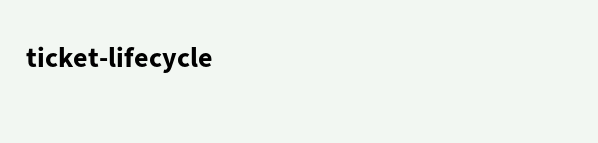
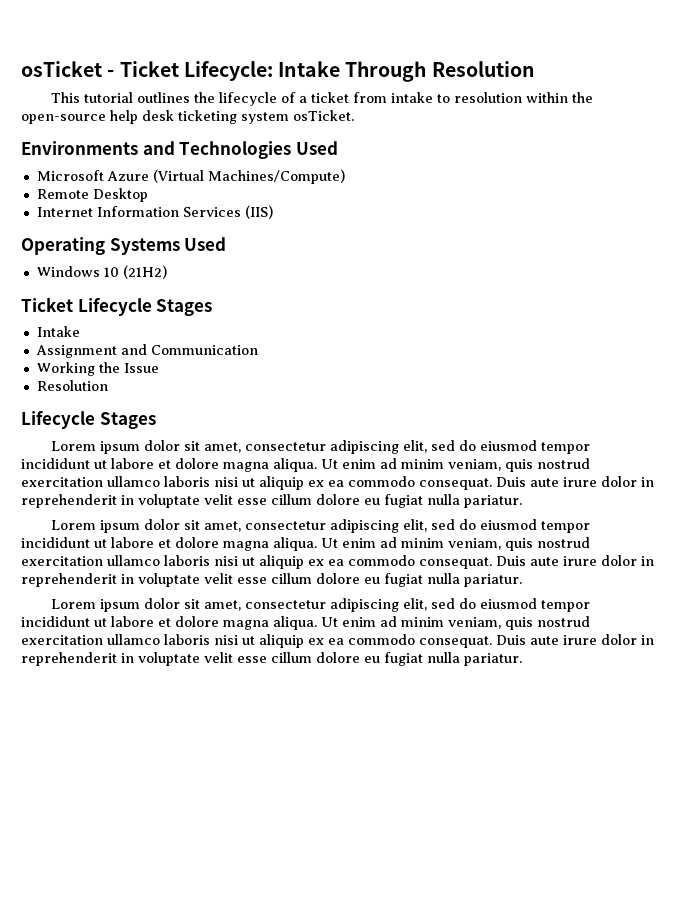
[26,46,213,73] ticket-lifecycle -> [21,61,535,82] [50,92,593,106] [21,110,354,124] [21,141,338,159] [36,169,345,184] [36,188,148,202] [36,205,273,219] [21,237,227,255] [36,265,167,279] [21,297,213,316] [36,326,80,337] [35,344,258,358] [36,362,159,376] [36,380,108,391] [21,411,156,429] [50,440,590,454] [21,458,590,472] [21,476,654,490] [21,494,522,508] [50,519,590,533] [21,537,590,551] [21,555,654,569] [21,573,522,587] [50,598,590,612] [21,616,590,630] [21,634,654,648] [21,652,522,666] osTicket - Ticket Lifecycle: Intake Through Resolution // This tutorial outlines the lifecycle of a ticket from intake to resolution within the open-source help desk ticketing system osTicket. // Environments and Technologies Used // Microsoft Azure (Virtual Machines/Compute) // Remote Desktop // Internet Information Services (IIS) // Operating Systems Used // Windows 10 (21H2) // Ticket Lifecycle Stages // Intake // Assignment and Communication // Working the Issue // Resolution // Lifecycle Stages // Lorem ipsum dolor sit amet, consectetur adipiscing elit, sed do eiusmod tempor incididunt ut labore et dolore magna aliqua. Ut enim ad minim veniam, quis nostrud exercitation ullamco laboris nisi ut aliquip ex ea commodo consequat. Duis aute irure dolor in reprehenderit in voluptate velit esse cillum dolore eu fugiat nulla pariatur. // Lorem ipsum dolor sit amet, consectetur adipiscing elit, sed do eiusmod tempor incididunt ut labore et dolore magna aliqua. Ut enim ad minim veniam, quis nostrud exercitation ullamco laboris nisi ut aliquip ex ea commodo consequat. Duis aute irure dolor in reprehenderit in voluptate velit esse cillum dolore eu fugiat nulla pariatur. // Lorem ipsum dolor sit amet, consectetur adipiscing elit, sed do eiusmod tempor incididunt ut labore et dolore magna aliqua. Ut enim ad minim veniam, quis nostrud exercitation ullamco laboris nisi ut aliquip ex ea commodo consequat. Duis aute irure dolor in reprehenderit in voluptate velit esse cillum dolore eu fugiat nulla pariatur.

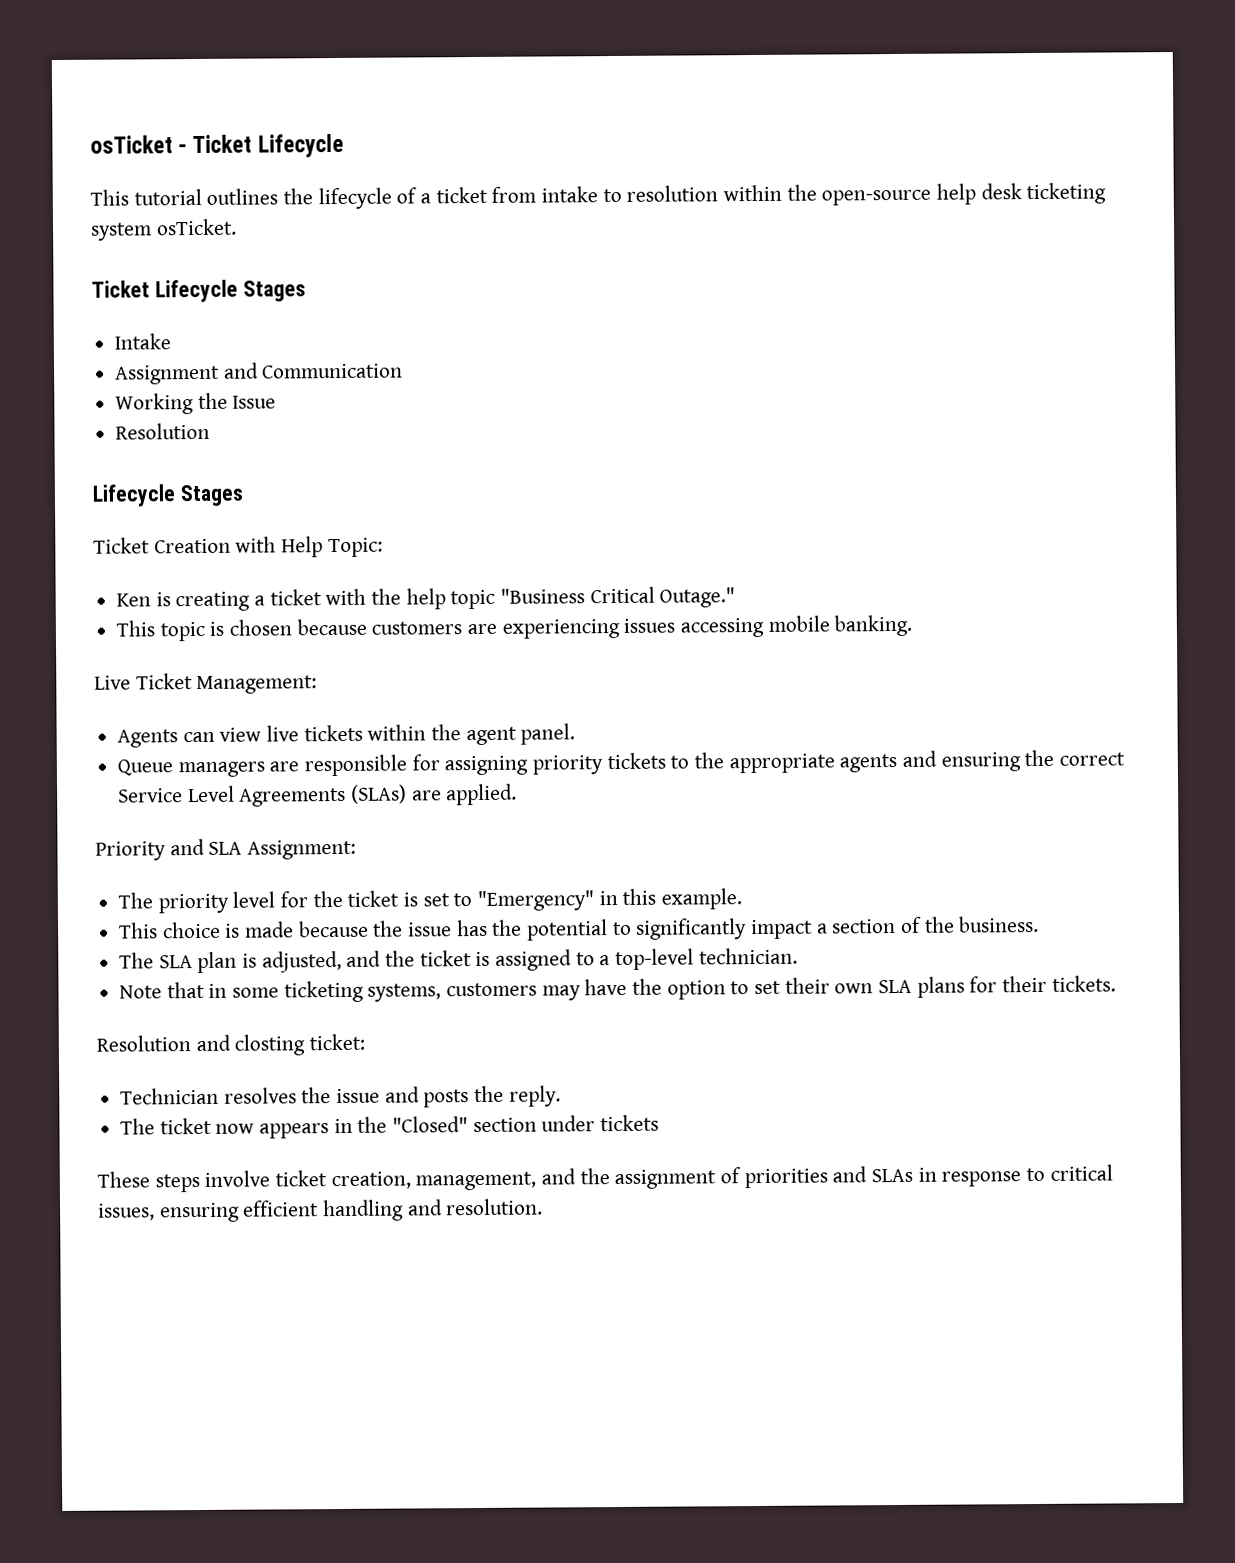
[183,61,535,82] Lifecycle: Intake Through Resolution -> [257,133,344,158] Lifecycle
[21,141,338,159] [36,169,345,184] [36,188,148,202] [36,205,273,219] [21,237,227,255] [36,265,167,279] // Environments and Technologies Used // Microsoft Azure (Virtual Machines/Compute) // Remote Desktop // Internet Information Services (IIS) // Operating Systems Used // Windows 10 (21H2) -> (237, 227) none
[50,440,590,454] [21,458,590,472] [21,476,654,490] [21,494,522,508] [50,519,590,533] [21,537,590,551] [21,555,654,569] [21,573,522,587] [50,598,590,612] [21,616,590,630] [21,634,654,648] [21,652,522,666] Lorem ipsum dolor sit amet, consectetur adipiscing elit, sed do eiusmod tempor incididunt ut labore et dolore magna aliqua. Ut enim ad minim veniam, quis nostrud exercitation ullamco laboris nisi ut aliquip ex ea commodo consequat. Duis aute irure dolor in reprehenderit in voluptate velit esse cillum dolore eu fugiat nulla pariatur. // Lorem ipsum dolor sit amet, consectetur adipiscing elit, sed do eiusmod tempor incididunt ut labore et dolore magna aliqua. Ut enim ad minim veniam, quis nostrud exercitation ullamco laboris nisi ut aliquip ex ea commodo consequat. Duis aute irure dolor in reprehenderit in voluptate velit esse cillum dolore eu fugiat nulla pariatur. // Lorem ipsum dolor sit amet, consectetur adipiscing elit, sed do eiusmod tempor incididunt ut labore et dolore magna aliqua. Ut enim ad minim veniam, quis nostrud exercitation ullamco laboris nisi ut aliquip ex ea commodo consequat. Duis aute irure dolor in reprehenderit in voluptate velit esse cillum dolore eu fugiat nulla pariatur. -> [93,536,383,558] [116,586,736,612] [116,614,913,642] [94,673,318,695] [117,723,576,748] [117,749,1126,778] [118,783,518,807] [95,838,357,861] [118,888,743,914] [118,915,1040,941] [119,947,798,974] [119,975,1116,1003] [96,1033,366,1056] [120,1085,561,1108] [120,1114,660,1139] [97,1164,1113,1193] [98,1198,544,1223] Ticket Creation with Help Topic: // Ken is creating a ticket with the help topic "Business Critical Outage." // This topic is chosen because customers are experiencing issues accessing mobile banking. // Live Ticket Management: // Agents can view live tickets within the agent panel. // Queue managers are responsible for assigning priority tickets to the appropriate agents and ensuring the correct Service Level Agreements (SLAs) are applied. // Priority and SLA Assignment: // The priority level for the ticket is set to "Emergency" in this example. // This choice is made because the issue has the potential to significantly impact a section of the business. // The SLA plan is adjusted, and the ticket is assigned to a top-level technician. // Note that in some ticketing systems, customers may have the option to set their own SLA plans for their tickets. // Resolution and closting ticket: // Technician resolves the issue and posts the reply. // The ticket now appears in the "Closed" section under tickets // These steps involve ticket creation, management, and the assignment of priorities and SLAs in response to critical issues, ensuring efficient handling and resolution.

